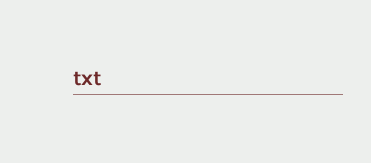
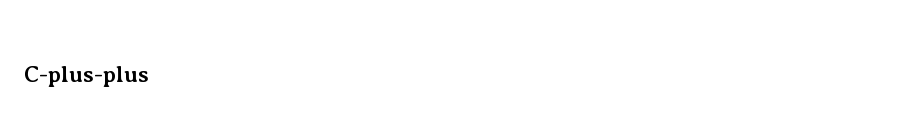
[73,71,101,86] txt -> [24,66,149,87] C-plus-plus

